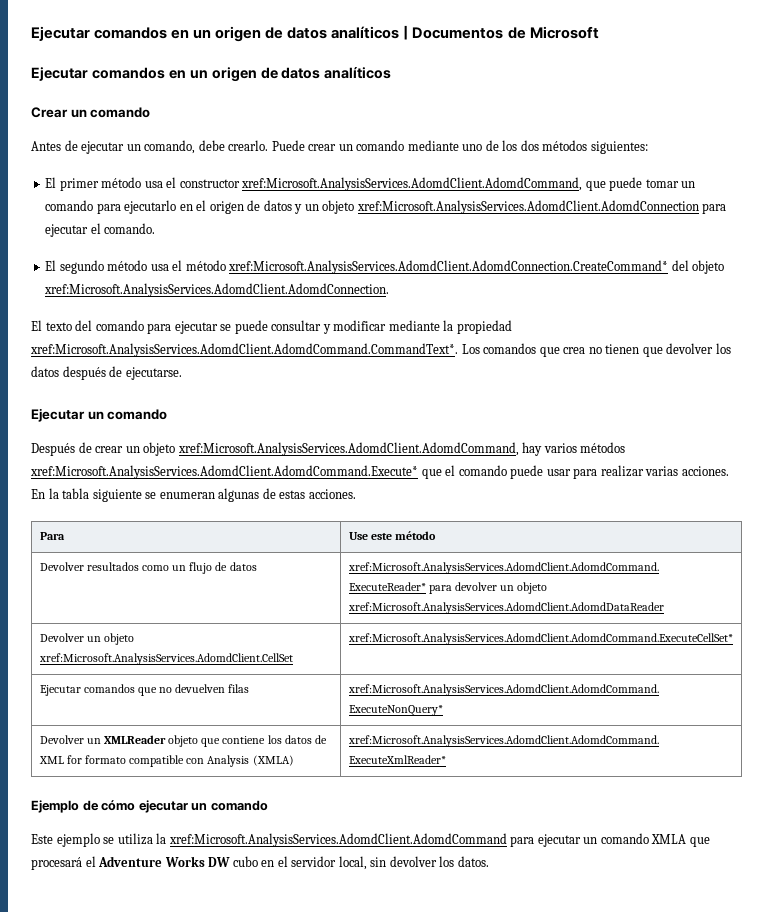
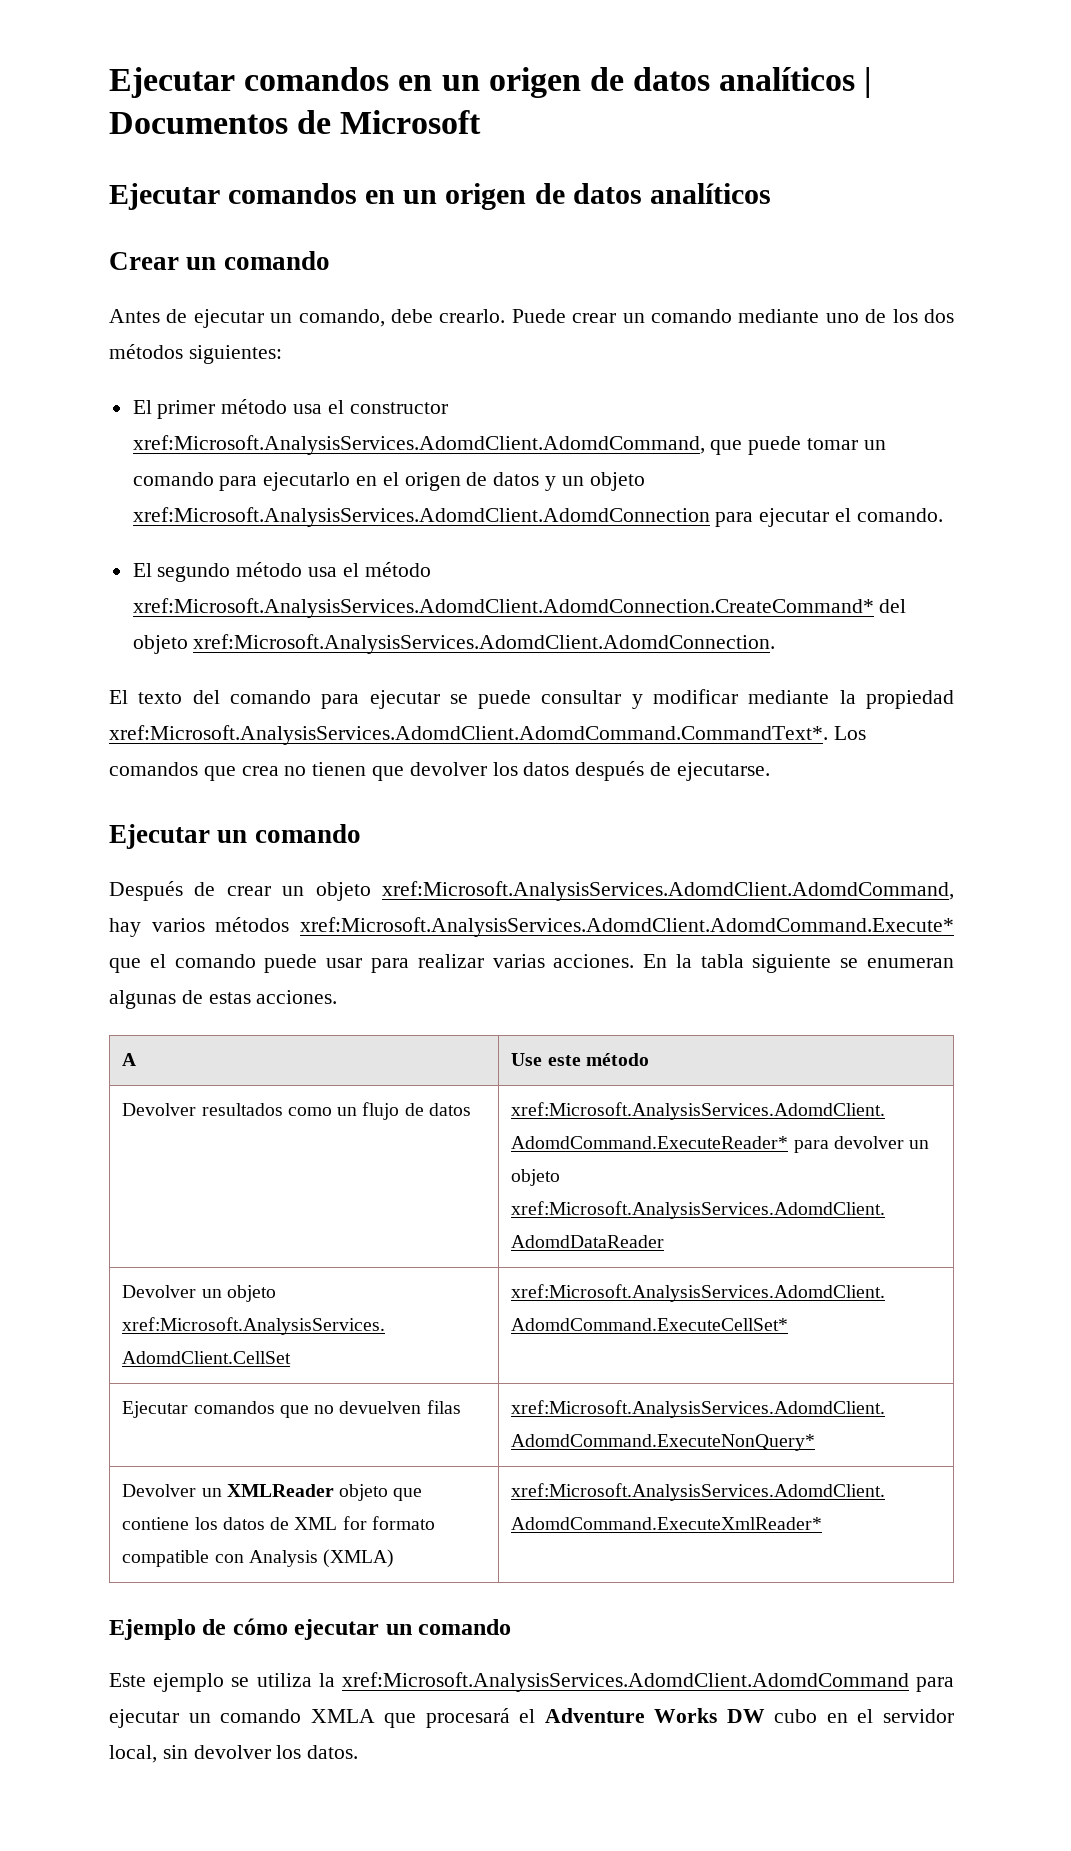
[39,532,65,540] Para -> [122,1053,137,1066] A

